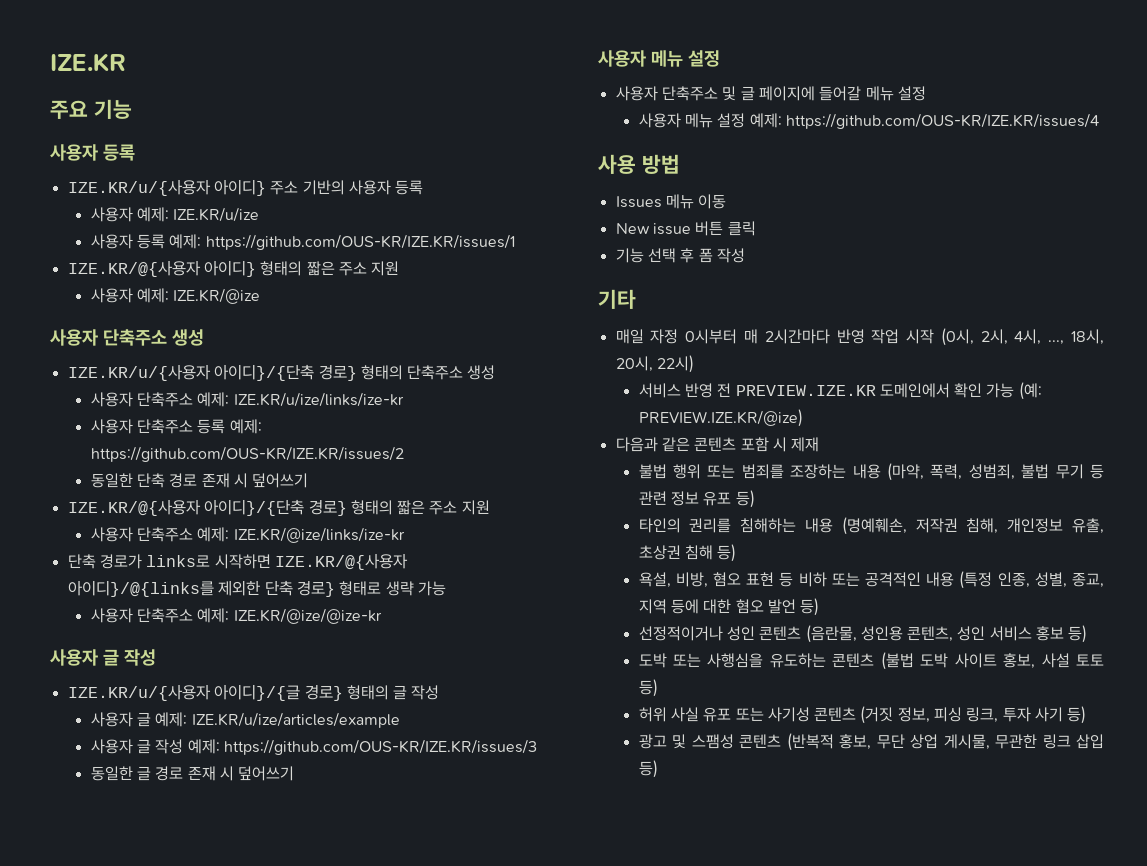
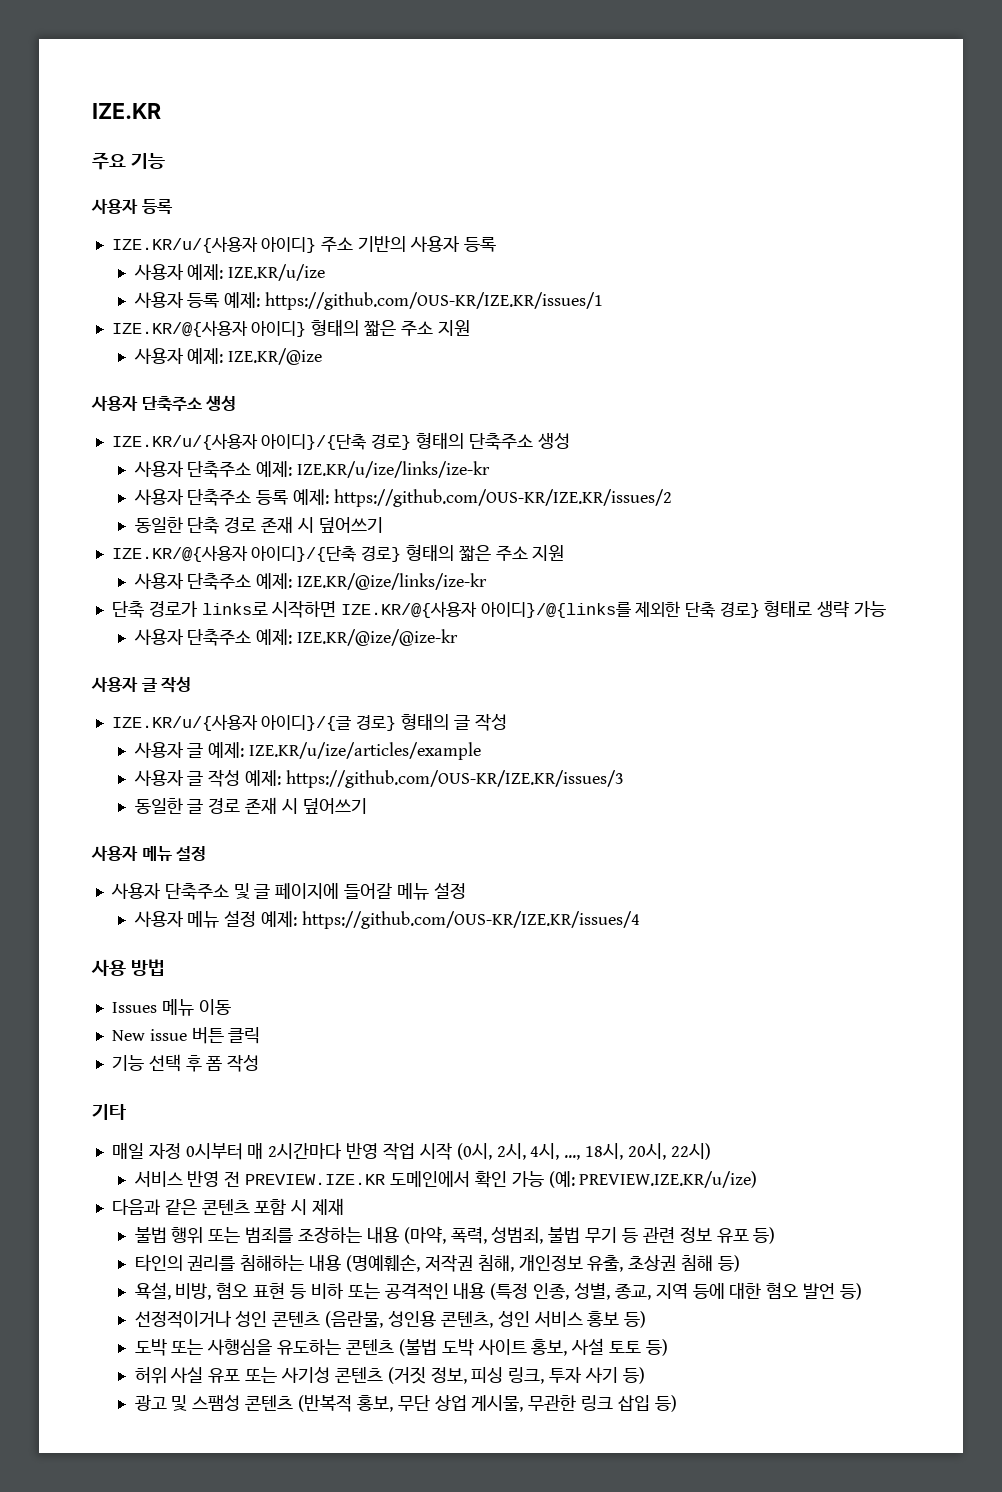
[638,409,803,427] PREVIEW.IZE.KR/@ize) -> [579,1171,758,1188] PREVIEW.IZE.KR/u/ize)

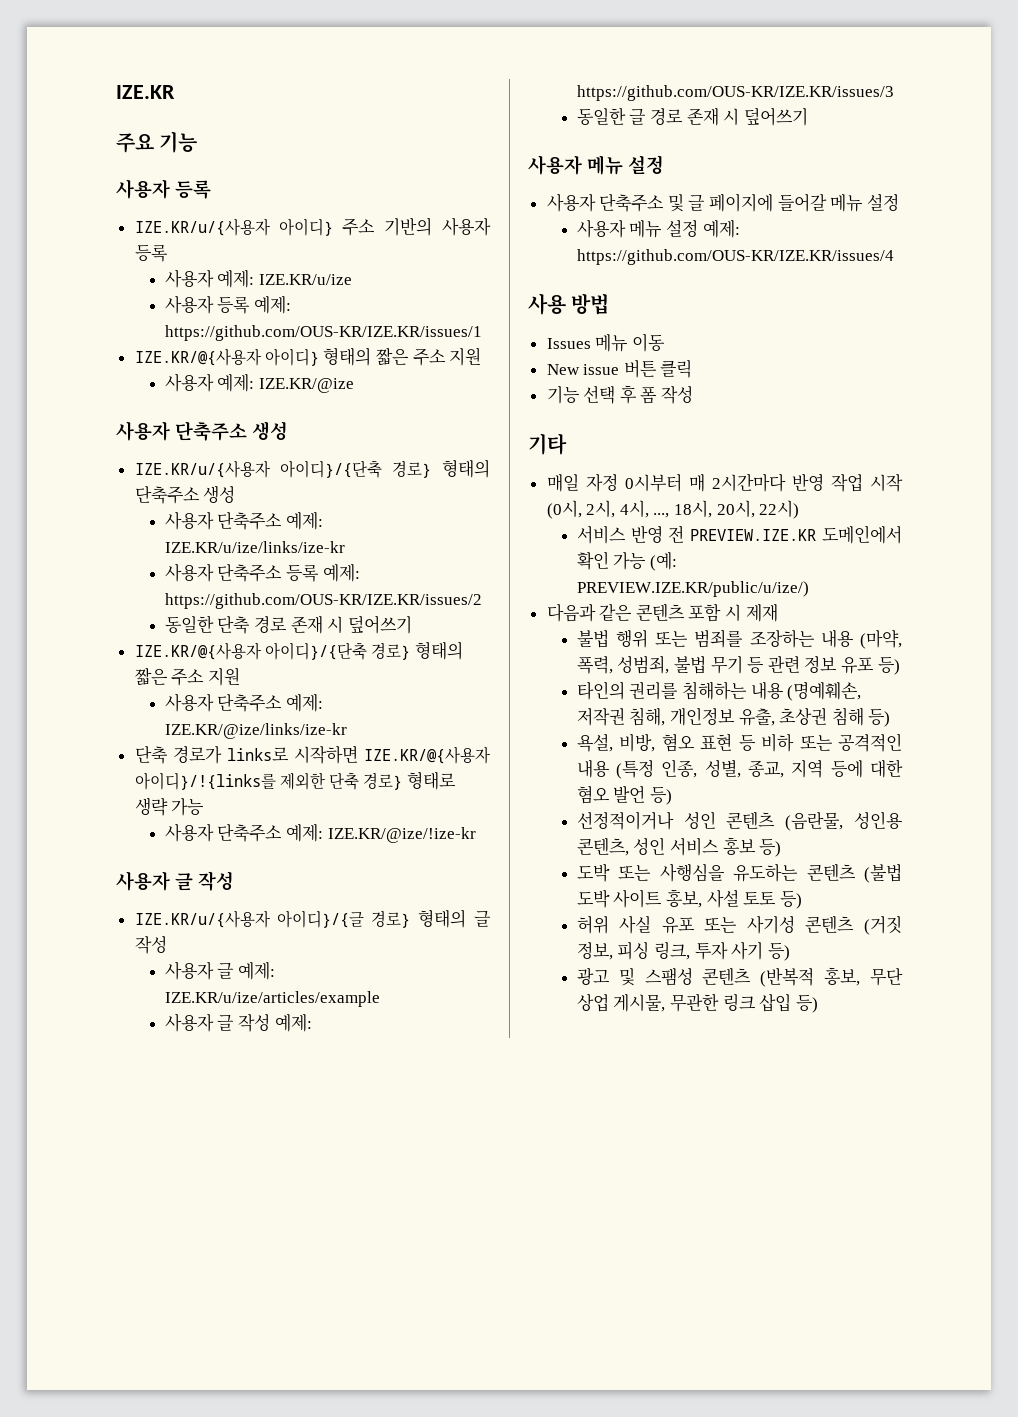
[480,602,631,618] 아이디}/@{links를 -> [134,772,276,790] 아이디}/!{links를
[297,629,459,646] IZE.KR/@ize/@ize-kr -> [327,827,476,843] IZE.KR/@ize/!ize-kr
[579,1171,758,1188] PREVIEW.IZE.KR/u/ize) -> [576,581,809,597] PREVIEW.IZE.KR/public/u/ize/)

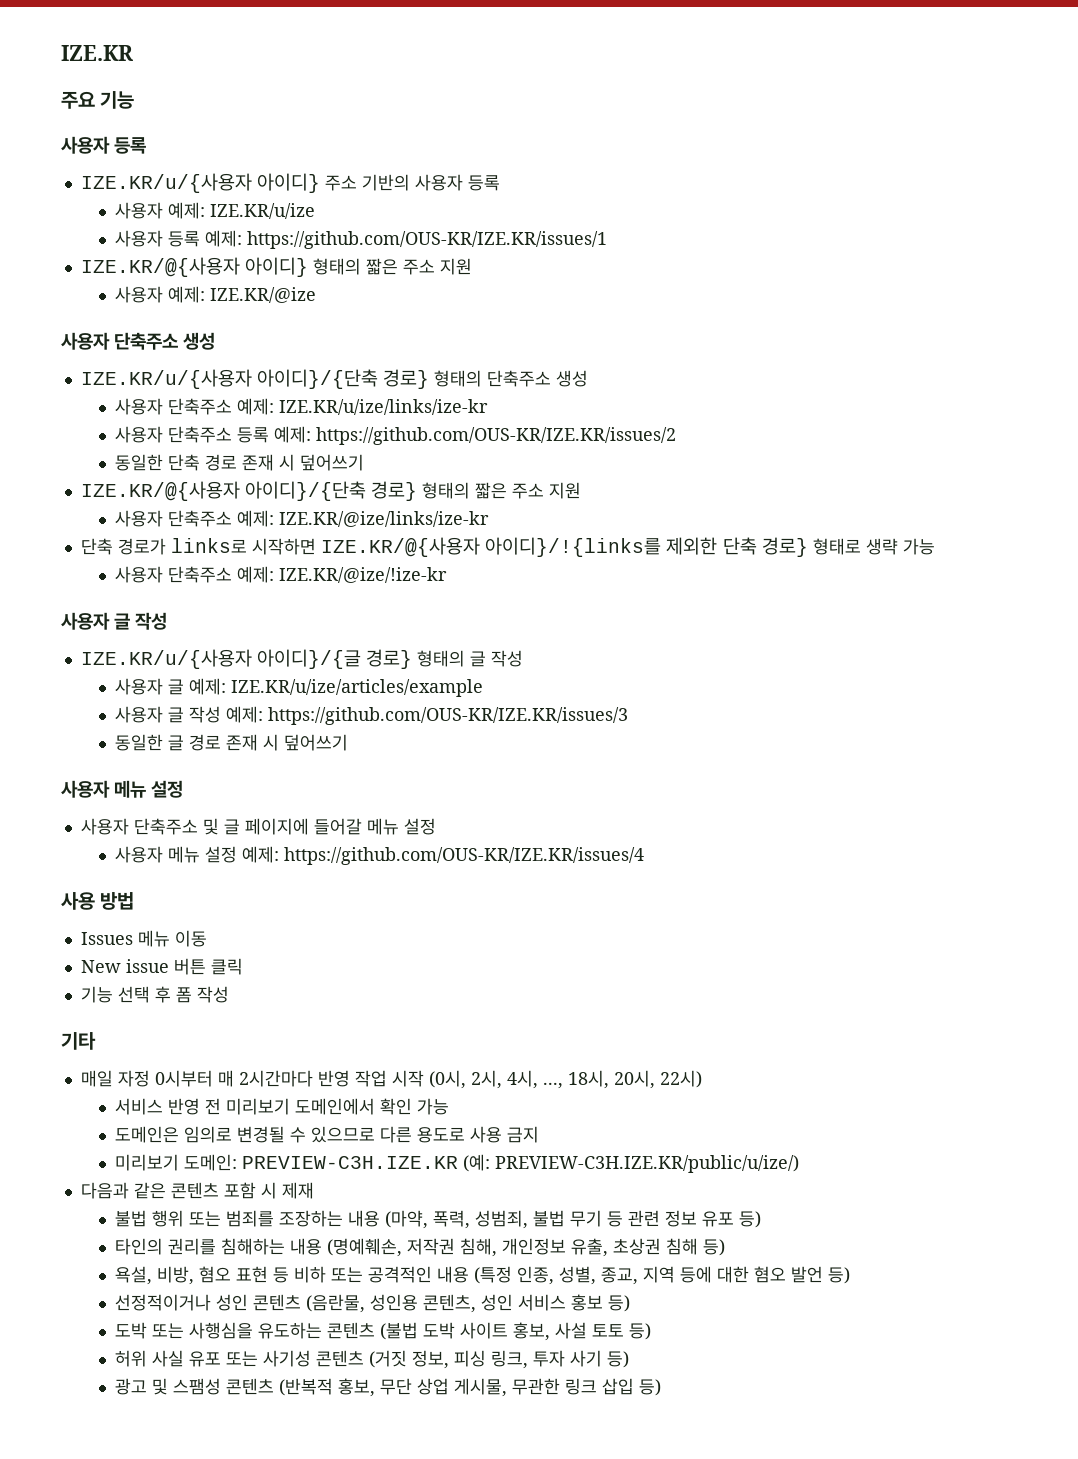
[690,529,817,541] PREVIEW.IZE.KR -> [225,1098,290,1115] 미리보기
[649,552,677,571] [576,581,809,597] (예: PREVIEW.IZE.KR/public/u/ize/) -> [114,1126,539,1143] [114,1154,799,1173] // 도메인은 임의로 변경될 수 있으므로 다른 용도로 사용 금지 // 미리보기 도메인: PREVIEW-C3H.IZE.KR (예: PREVIEW-C3H.IZE.KR/public/u/ize/)

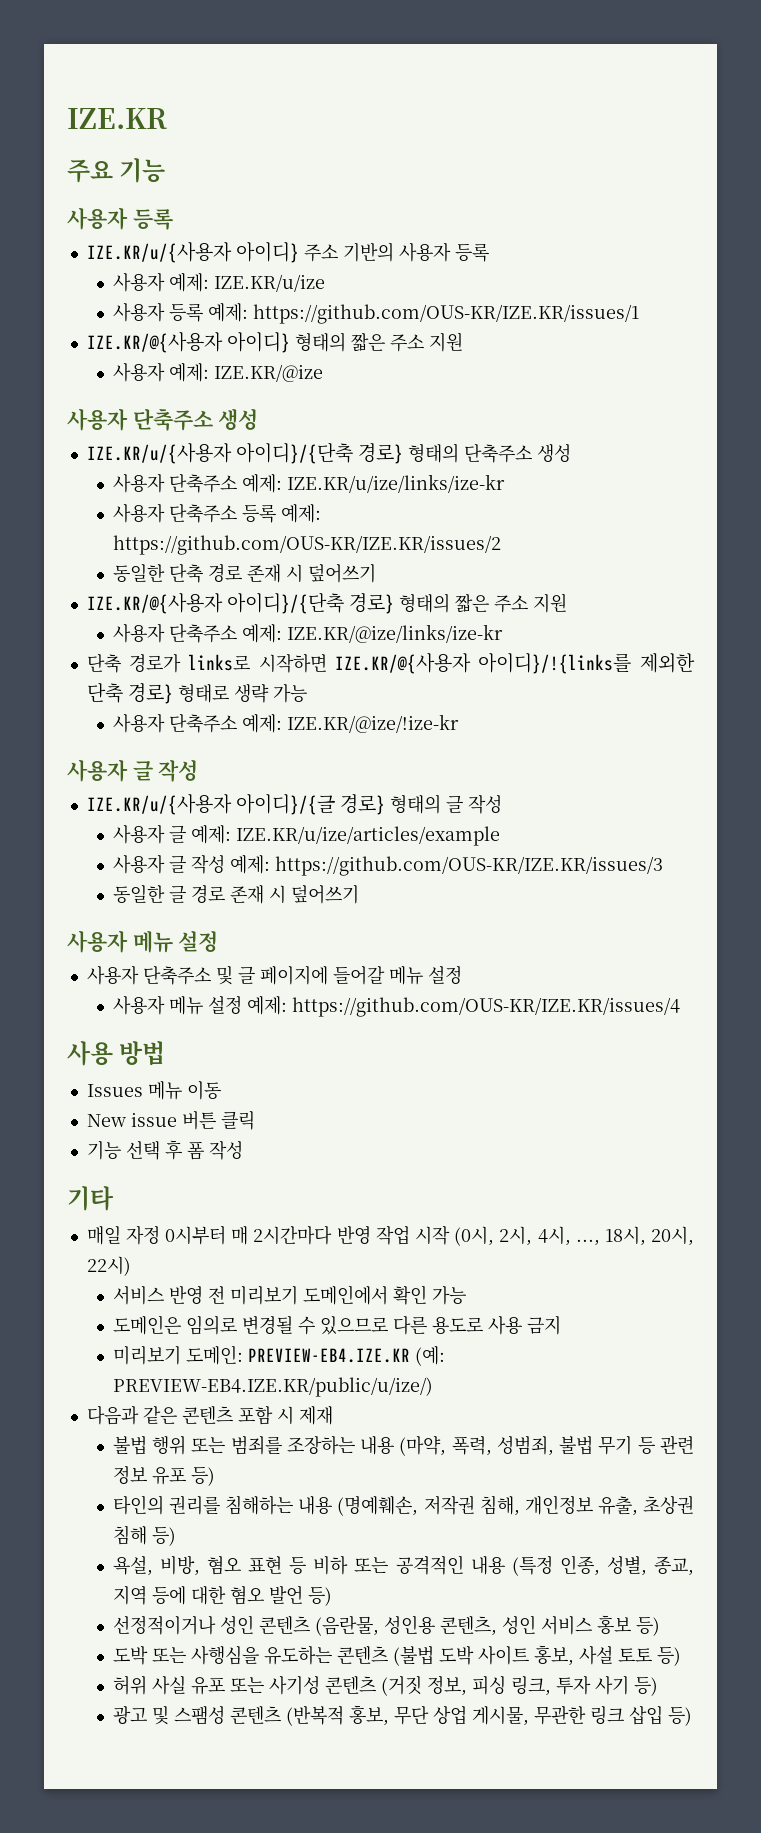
[241,1154,799,1173] PREVIEW-C3H.IZE.KR (예: PREVIEW-C3H.IZE.KR/public/u/ize/) -> [247,1346,445,1366] [112,1377,433,1397] PREVIEW-EB4.IZE.KR (예: PREVIEW-EB4.IZE.KR/public/u/ize/)

